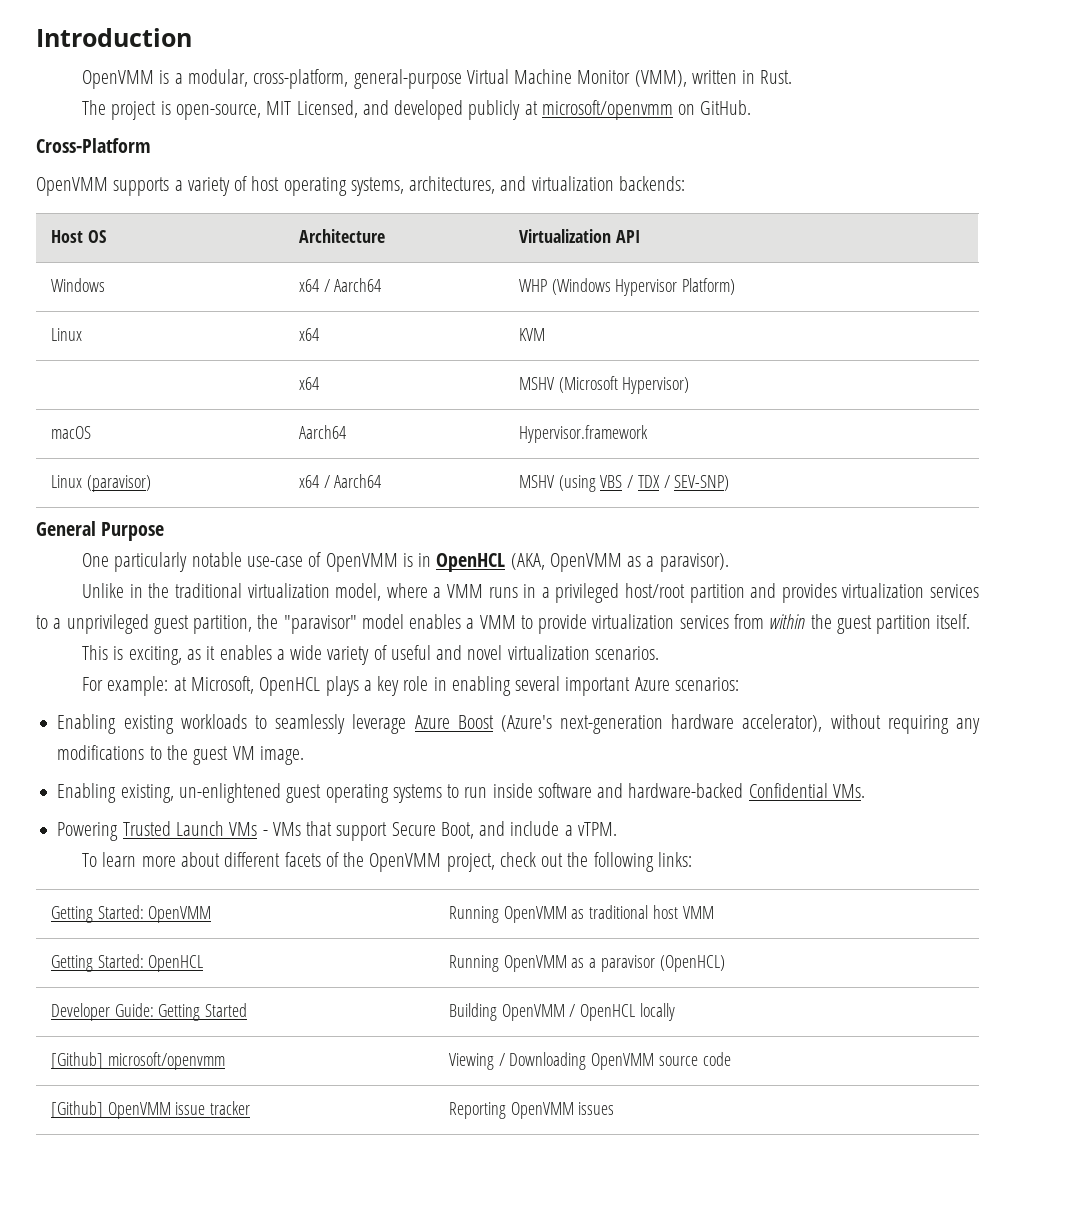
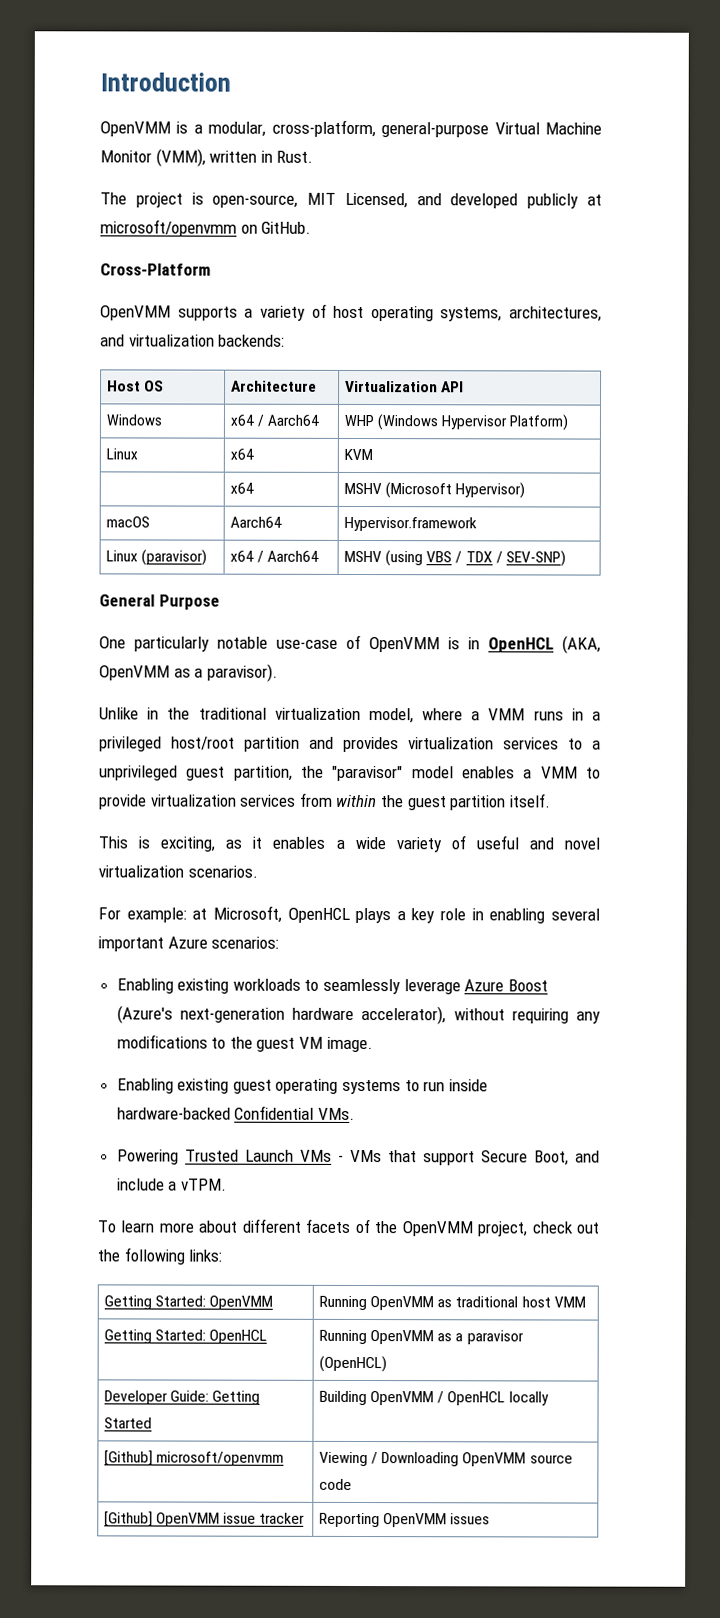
[120,783,281,803] existing, un-enlightened -> [177,1078,230,1094] existing
[537,783,624,798] software and -> (488, 1085) none

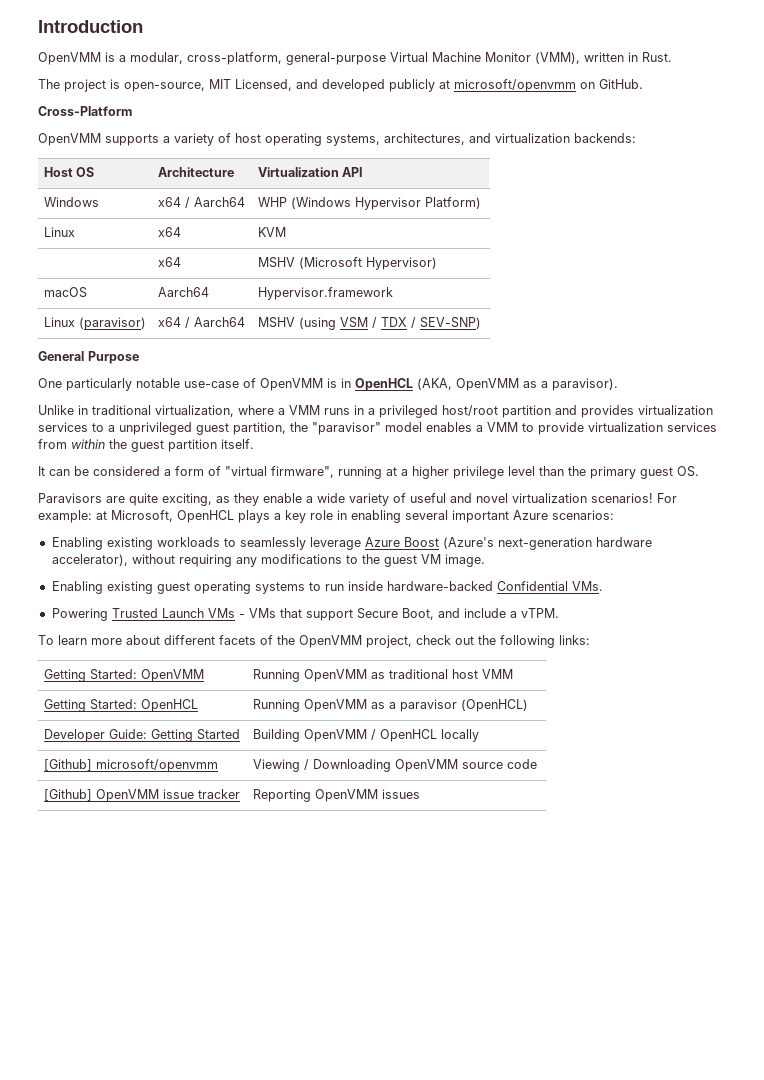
[426,551,453,563] VBS -> [339,317,368,328] VSM
[167,707,414,724] the traditional virtualization model, -> [92,405,234,417] traditional virtualization,
[98,836,326,852] This is exciting, as it enables -> [38,466,699,479] [38,493,302,506] It can be considered a form of "virtual firmware", running at a higher privilege level than the primary guest OS. // Paravisors are quite exciting, as they enable
[187,865,258,878] scenarios. // -> [591,493,653,503] scenarios!

